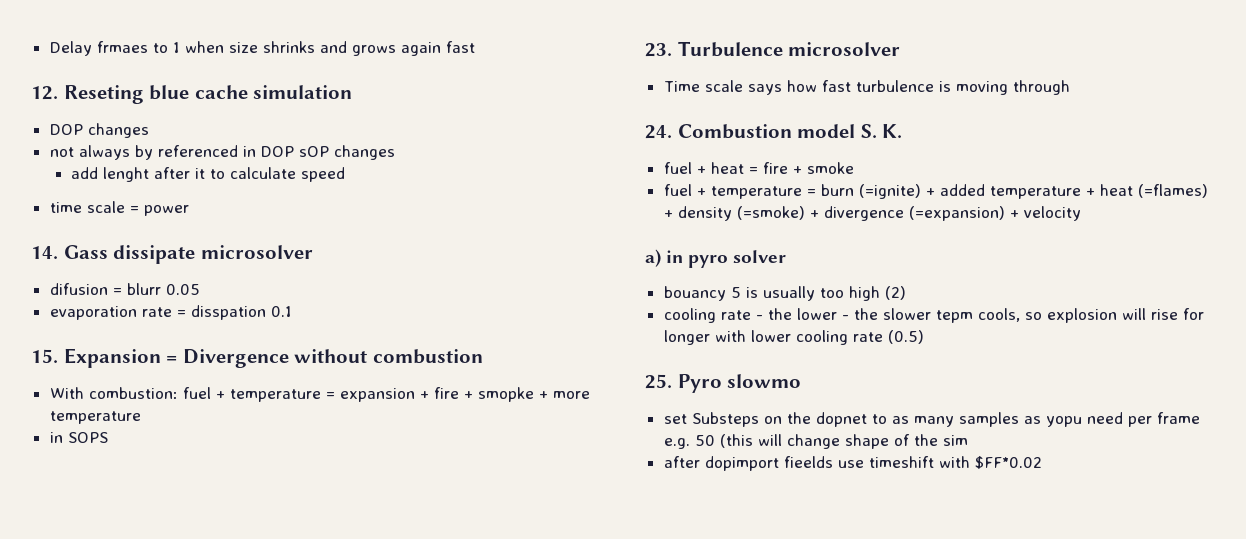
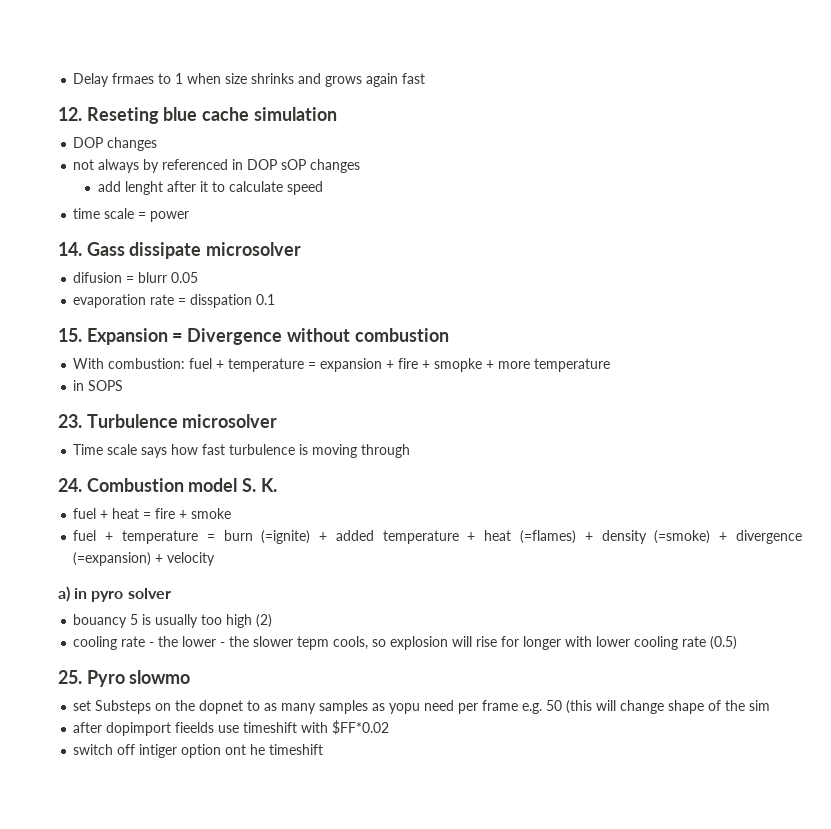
(1042, 462) none -> [73,744,324,758] // switch off intiger option ont he timeshift

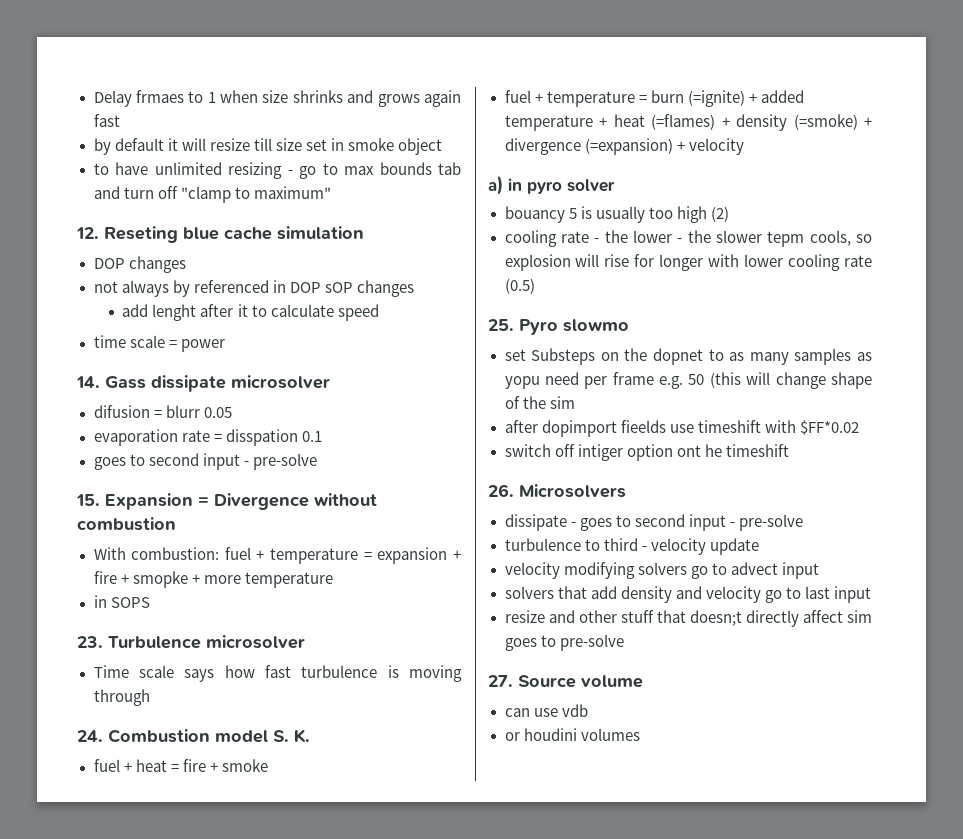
(426, 78) none -> [93,138,443,155] [93,162,461,179] [93,186,331,203] // by default it will resize till size set in smoke object // to have unlimited resizing - go to max bounds tab and turn off "clamp to maximum"
(276, 299) none -> [93,453,317,470] // goes to second input - pre-solve
(324, 749) none -> [488,484,626,498] [504,514,803,531] [504,538,759,555] [504,562,819,579] [504,586,871,603] [504,610,872,627] [504,634,624,651] [488,675,643,688] [504,704,588,717] [504,728,640,741] // 26. Microsolvers // dissipate - goes to second input - pre-solve // turbulence to third - velocity update // velocity modifying solvers go to advect input // solvers that add density and velocity go to last input // resize and other stuff that doesn;t directly affect sim goes to pre-solve // 27. Source volume // can use vdb // or houdini volumes

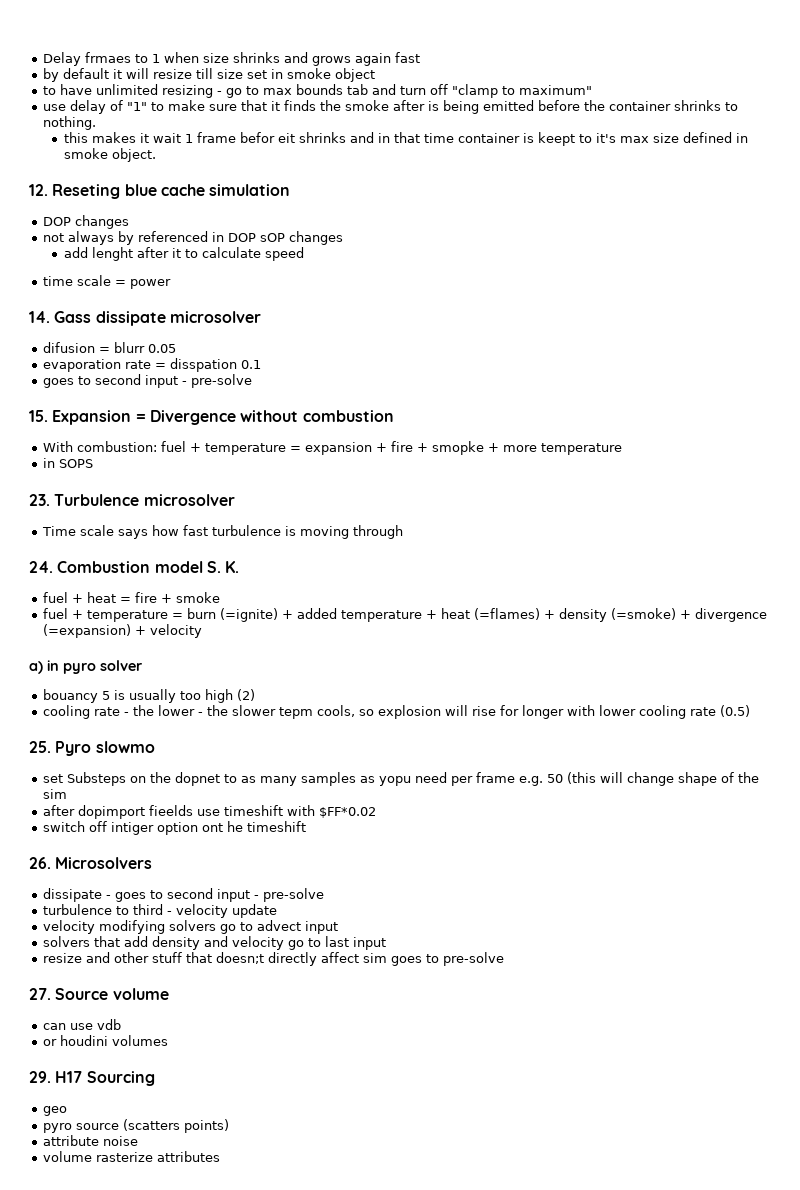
(331, 192) none -> [42,100,738,114] [42,116,96,130] [63,132,748,146] [63,148,156,162] // use delay of "1" to make sure that it finds the smoke after is being emitted before the container shrinks to nothing. // this makes it wait 1 frame befor eit shrinks and in that time container is keept to it's max size defined in smoke object.
(640, 734) none -> [29,1071,155,1086] [42,1106,67,1116] [42,1119,229,1133] [42,1135,138,1146] [42,1151,220,1162] // 29. H17 Sourcing // geo // pyro source (scatters points) // attribute noise // volume rasterize attributes

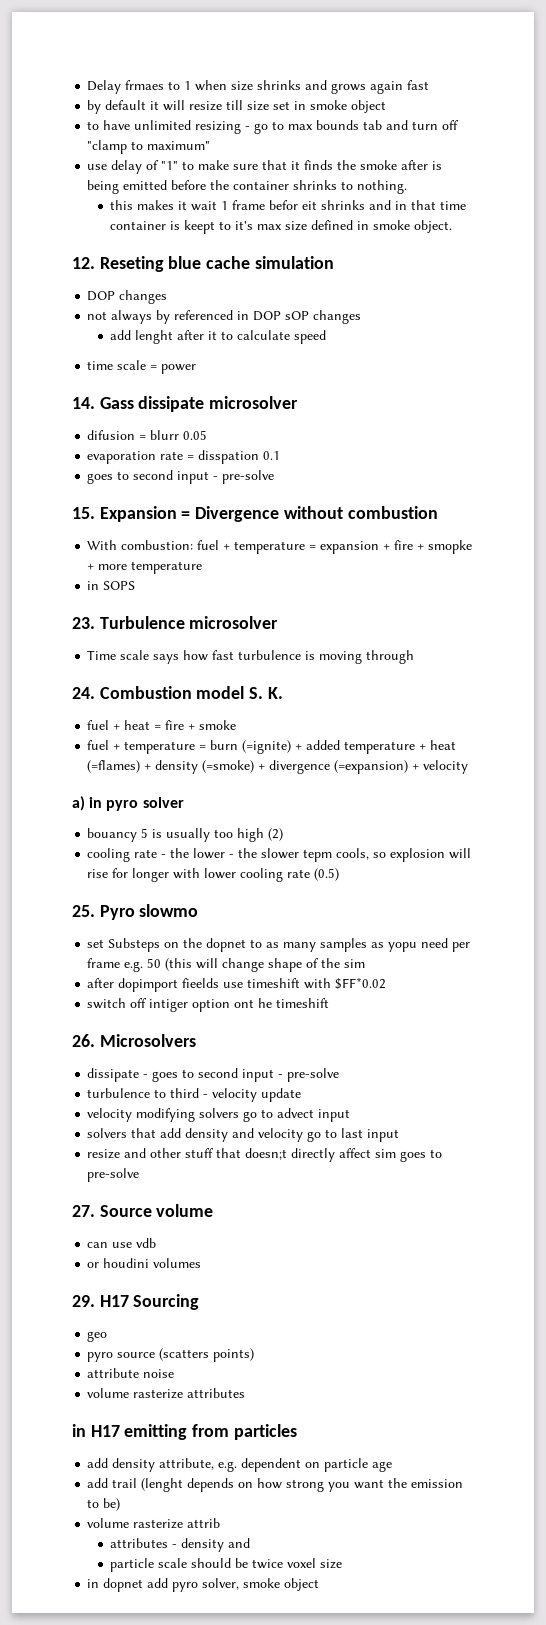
(220, 1156) none -> [72,1424,297,1440] [87,1458,393,1472] [87,1478,464,1492] [87,1498,121,1511] [87,1518,221,1529] [110,1538,251,1552] [110,1558,343,1572] [87,1578,320,1592] // in H17 emitting from particles // add density attribute, e.g. dependent on particle age // add trail (lenght depends on how strong you want the emission to be) // volume rasterize attrib // attributes - density and // particle scale should be twice voxel size // in dopnet add pyro solver, smoke object

